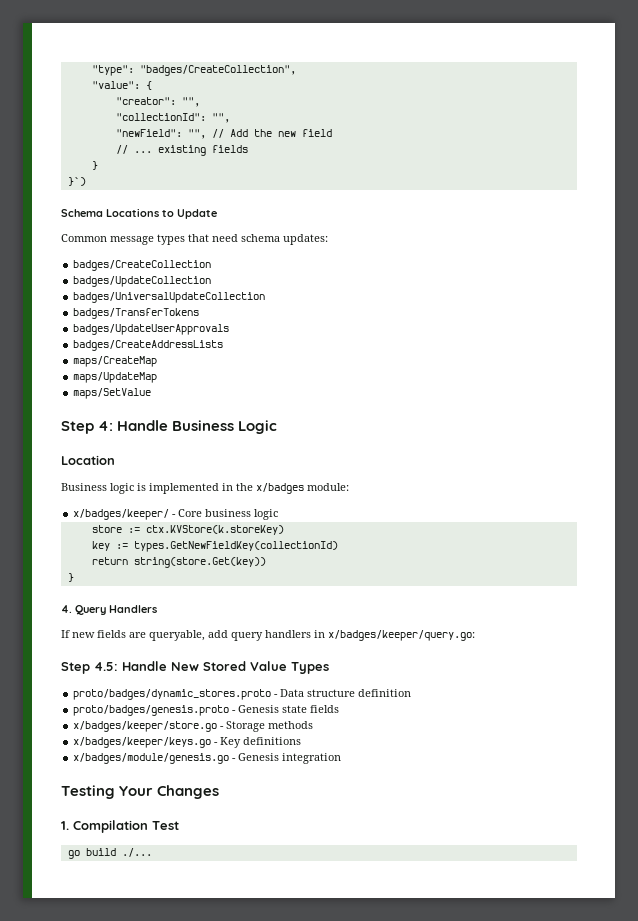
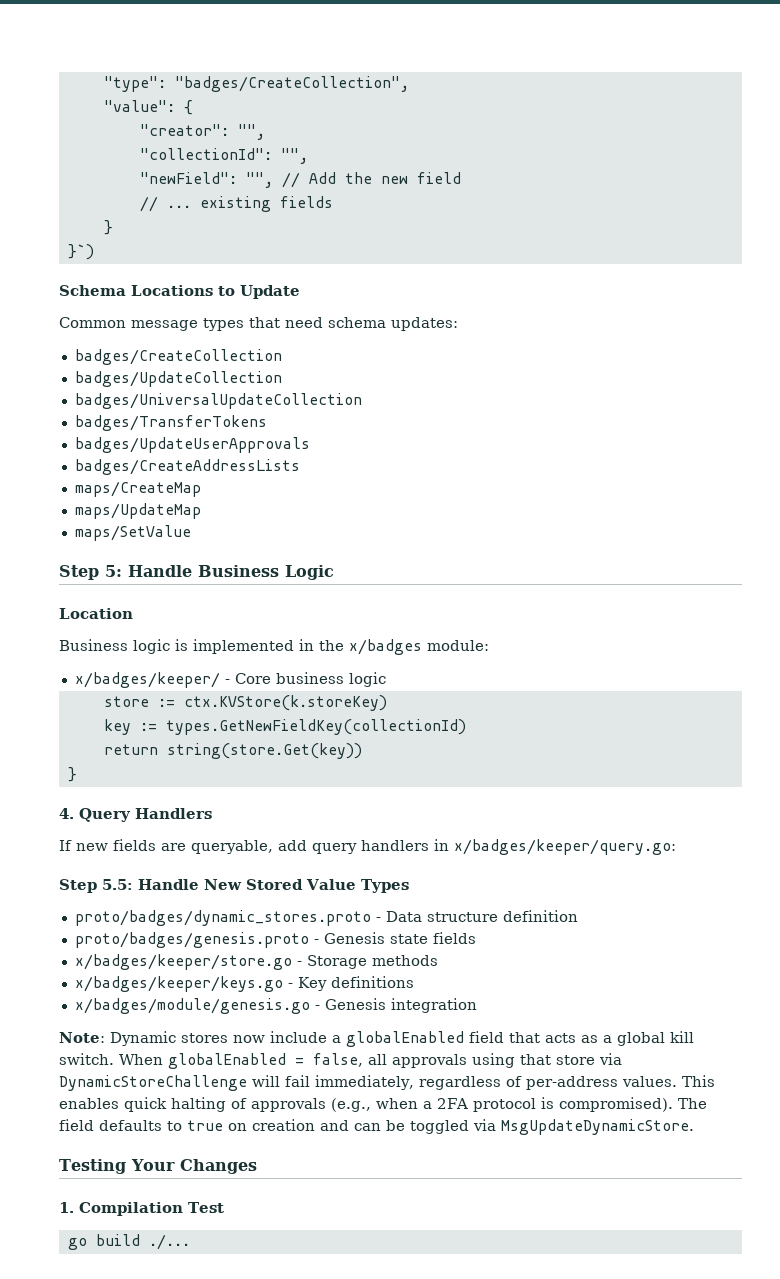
[98,421,114,431] 4: -> [105,565,122,577] 5:
[94,662,118,671] 4.5: -> [102,879,133,890] 5.5:
(342, 758) none -> [59,1031,694,1047] [59,1053,622,1069] [59,1075,715,1091] [59,1097,707,1112] [59,1119,694,1135] // Note: Dynamic stores now include a globalEnabled field that acts as a global kill switch. When globalEnabled = false, all approvals using that store via DynamicStoreChallenge will fail immediately, regardless of per-address values. This enables quick halting of approvals (e.g., when a 2FA protocol is compromised). The field defaults to true on creation and can be toggled via MsgUpdateDynamicStore.

